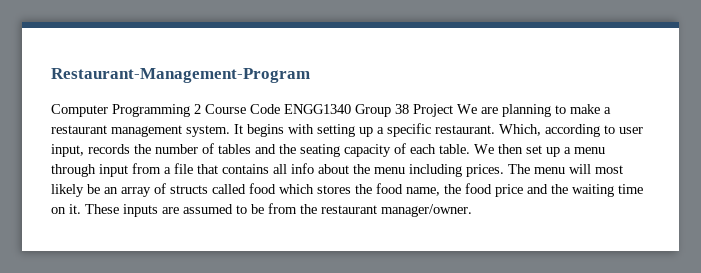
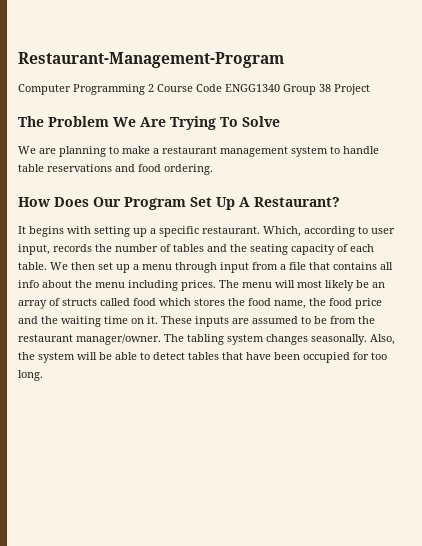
(453, 110) none -> [18,116,280,130] // The Problem We Are Trying To Solve //
[186,125,230,137] system. -> [291,146,379,157] [18,164,213,175] [18,197,340,210] system to handle table reservations and food ordering. // How Does Our Program Set Up A Restaurant? //
(472, 210) none -> [164,334,395,345] [18,352,387,363] [18,370,43,381] The tabling system changes seasonally. Also, the system will be able to detect tables that have been occupied for too long.

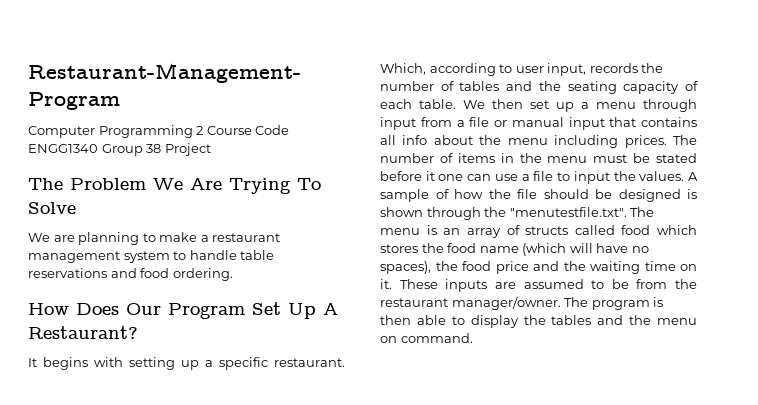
(306, 266) none -> [494,117,605,130] or manual input
[242,280,369,291] menu will most likely be -> [380,153,697,163] [380,171,698,184] [380,189,697,202] [380,207,655,220] [380,225,437,235] number of items in the menu must be stated before it one can use a file to input the values. A sample of how the file should be designed is shown through the "menutestfile.txt". The menu is
[274,300,306,309] name, -> [479,243,649,256] [380,261,431,274] name (which will have no spaces),
[187,334,395,345] [18,352,387,363] [18,370,43,381] tabling system changes seasonally. Also, the system will be able to detect tables that have been occupied for too long. -> [591,297,664,310] [380,315,697,328] [380,333,473,343] program is then able to display the tables and the menu on command.

